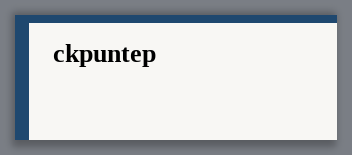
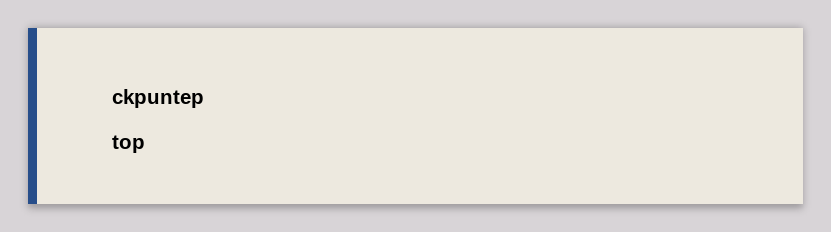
(156, 55) none -> [112,135,145,153] // top

